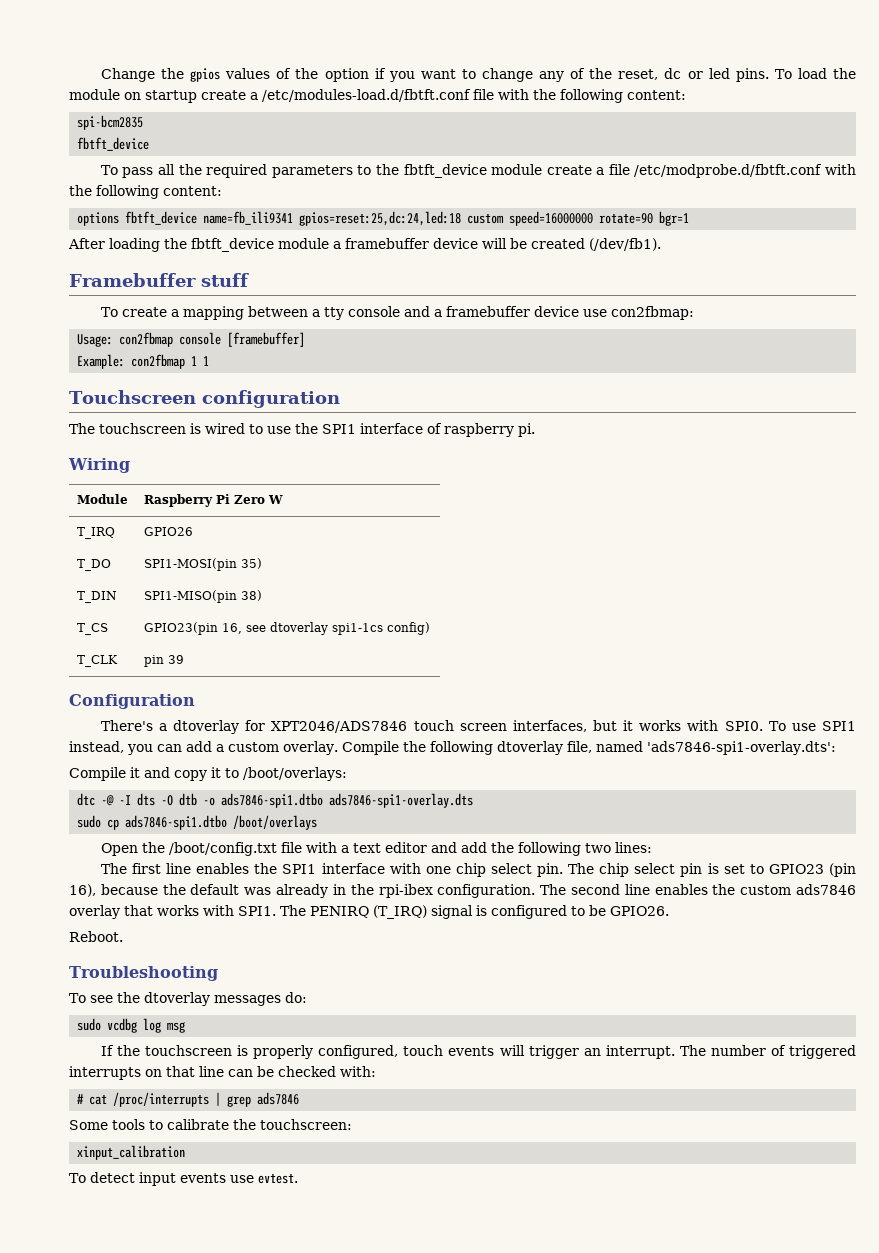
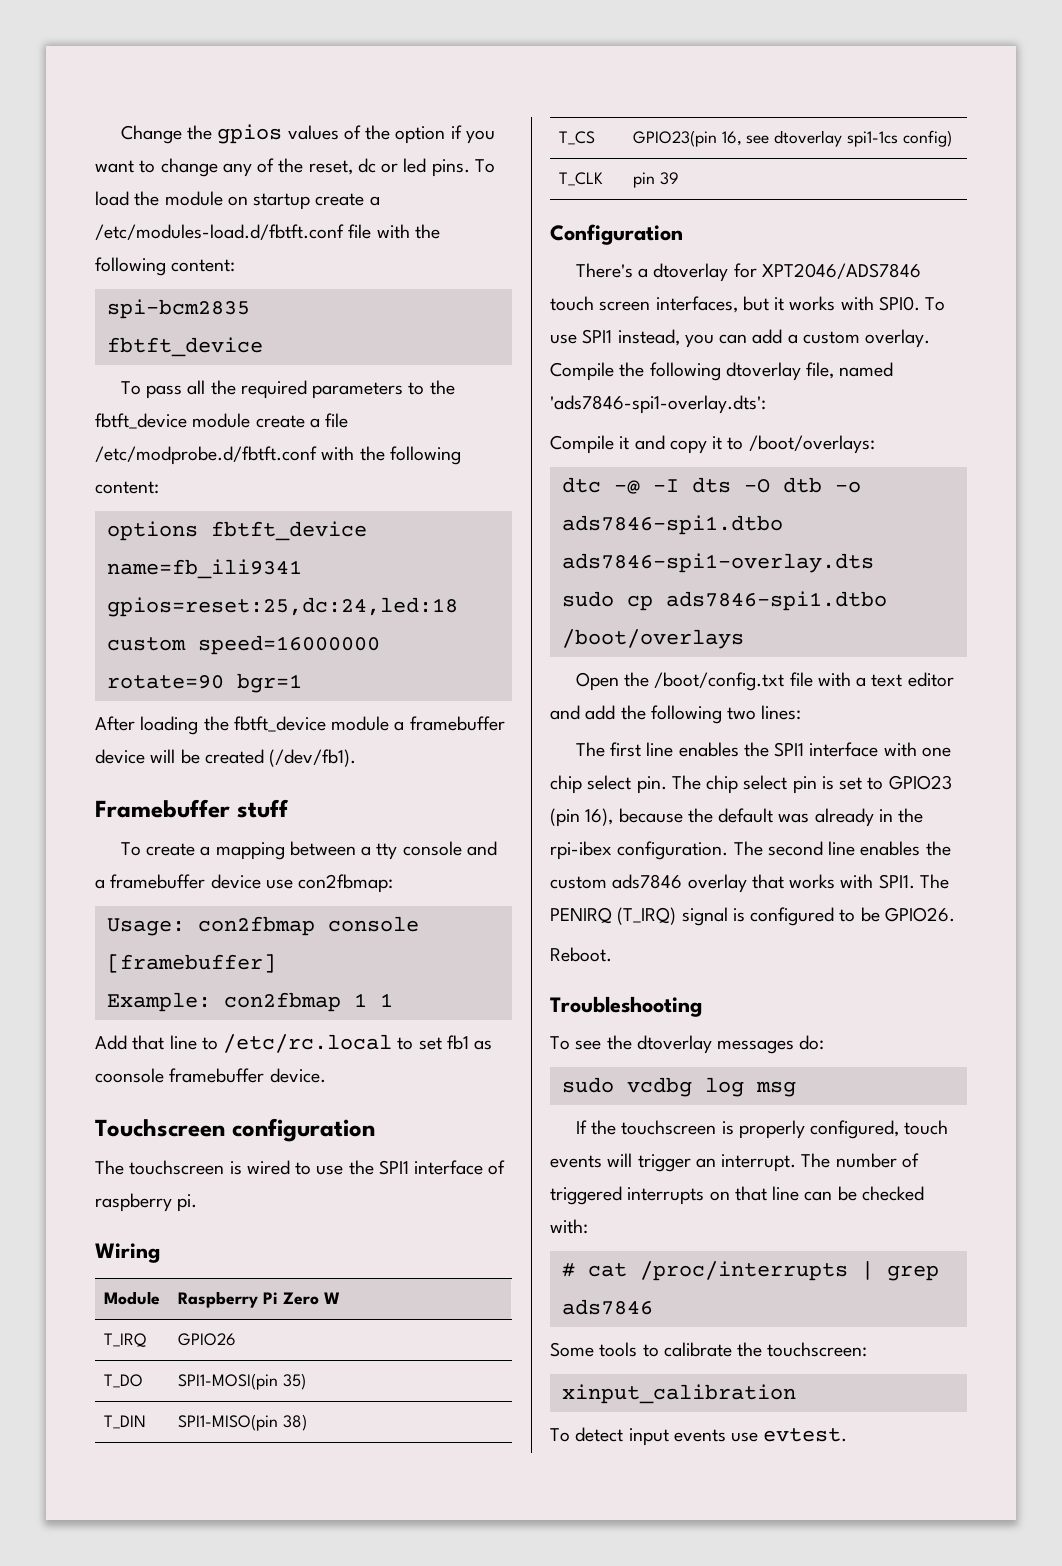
(210, 361) none -> [95,1034,493,1053] [95,1068,326,1083] // Add that line to /etc/rc.local to set fb1 as coonsole framebuffer device.

